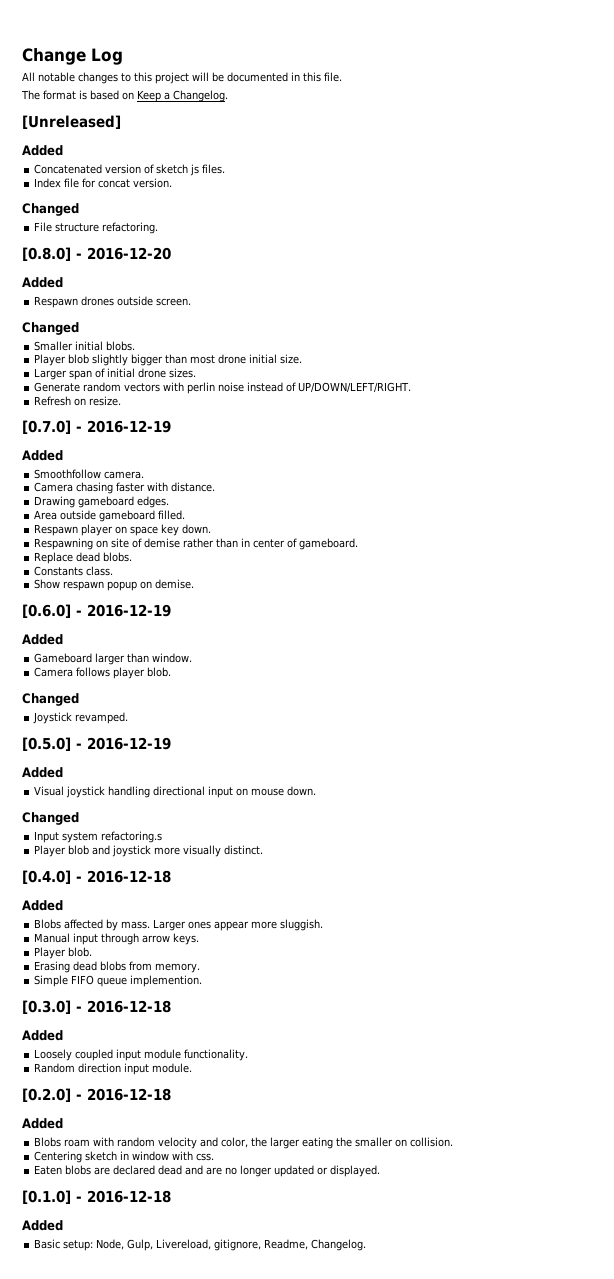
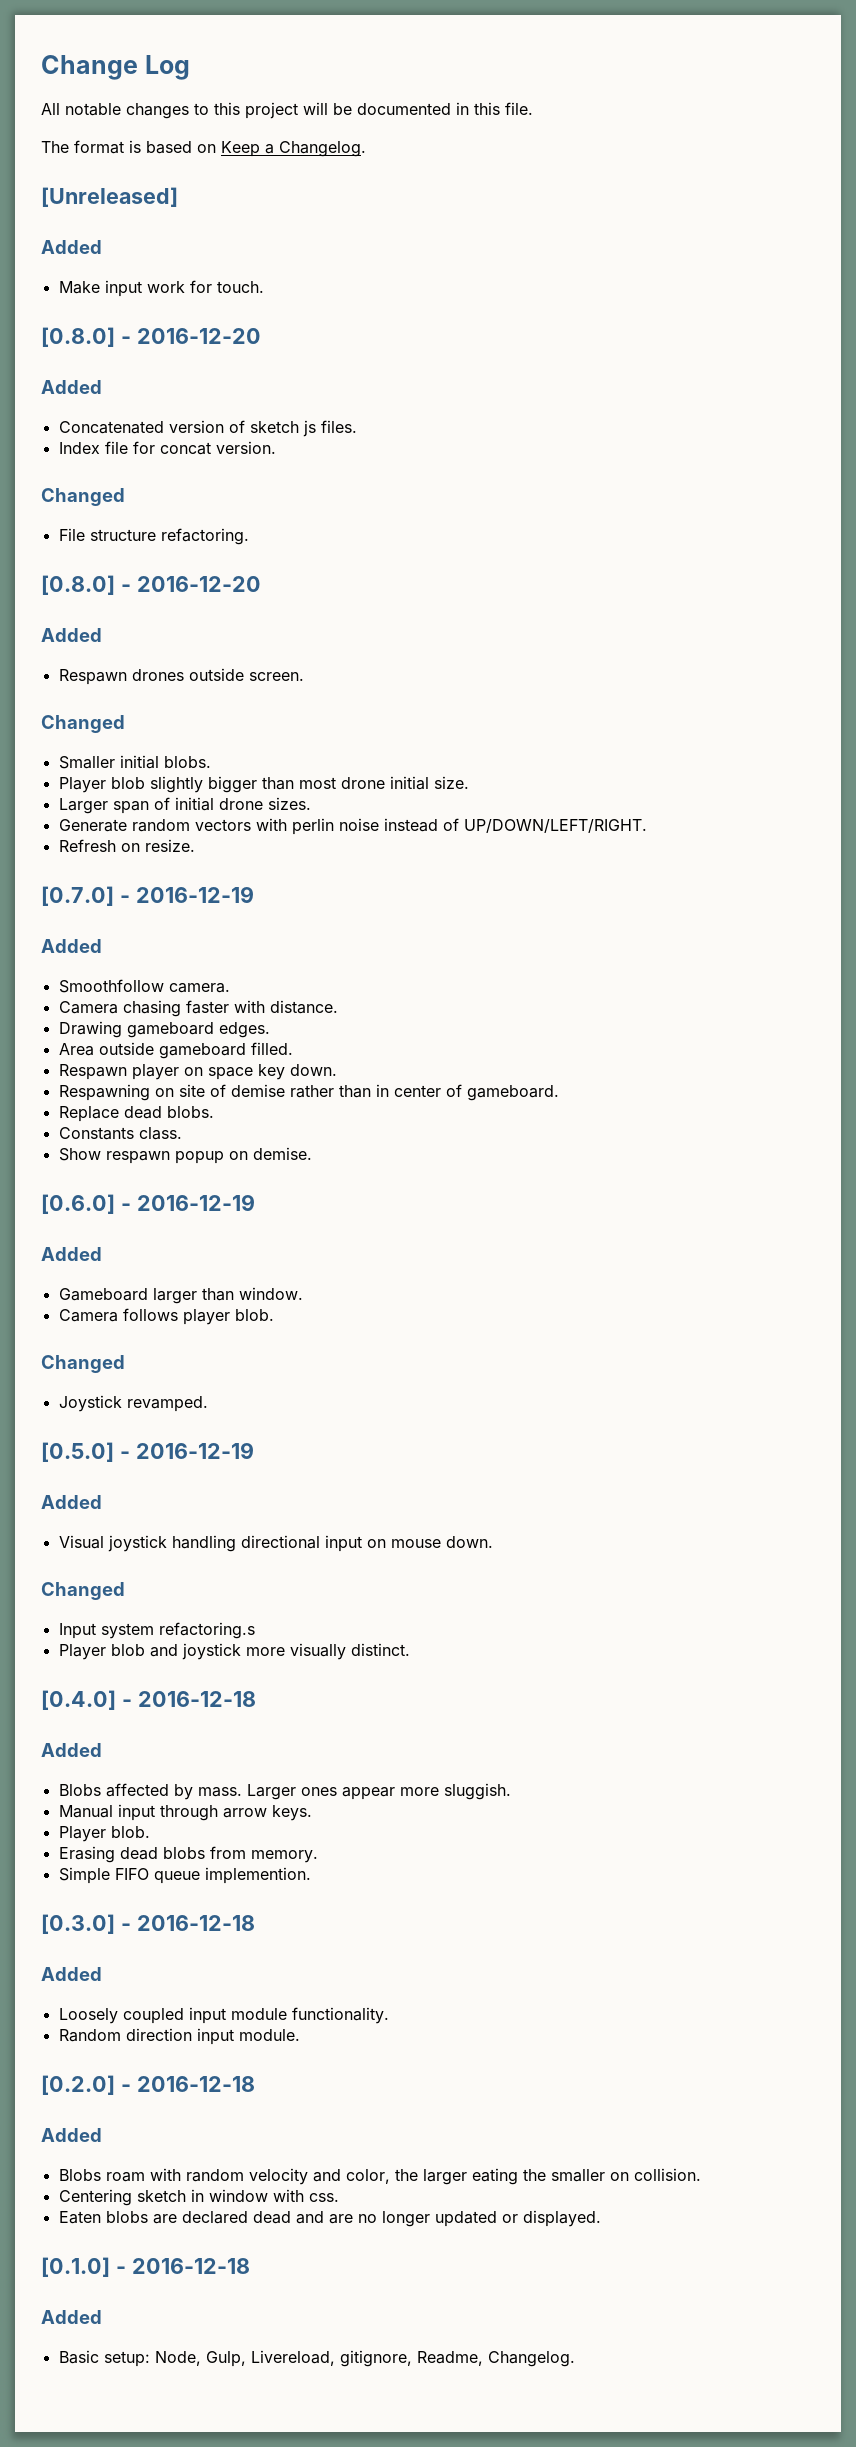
(63, 150) none -> [58,280,264,297] [41,327,261,347] [41,380,102,394] // Make input work for touch. // [0.8.0] - 2016-12-20 // Added

